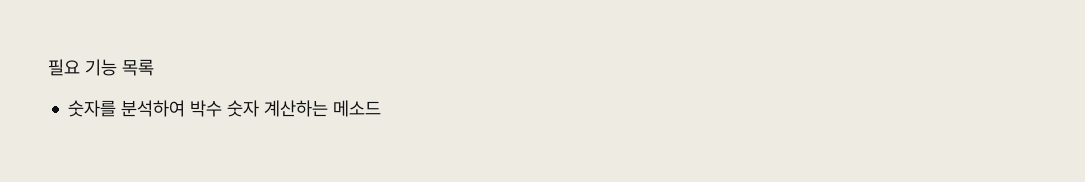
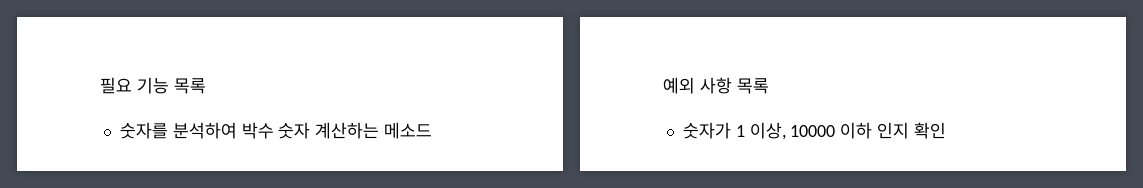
(382, 108) none -> [663,77,769,94] [682,122,946,140] // 예외 사항 목록 // 숫자가 1 이상, 10000 이하 인지 확인

